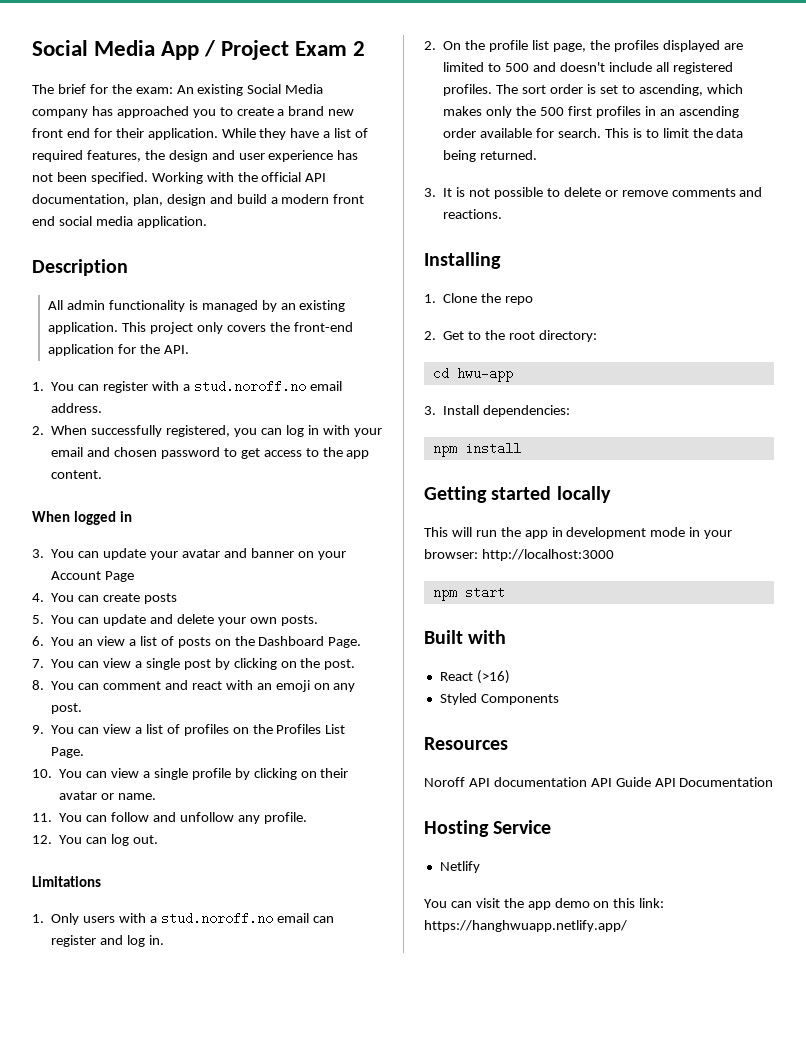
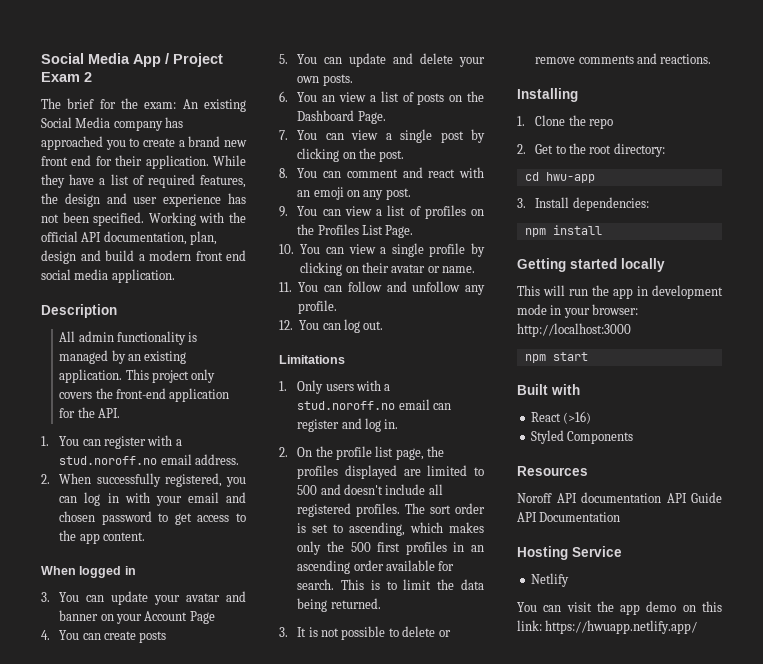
[424,920,627,932] https://hanghwuapp.netlify.app/ -> [545,620,698,634] https://hwuapp.netlify.app/

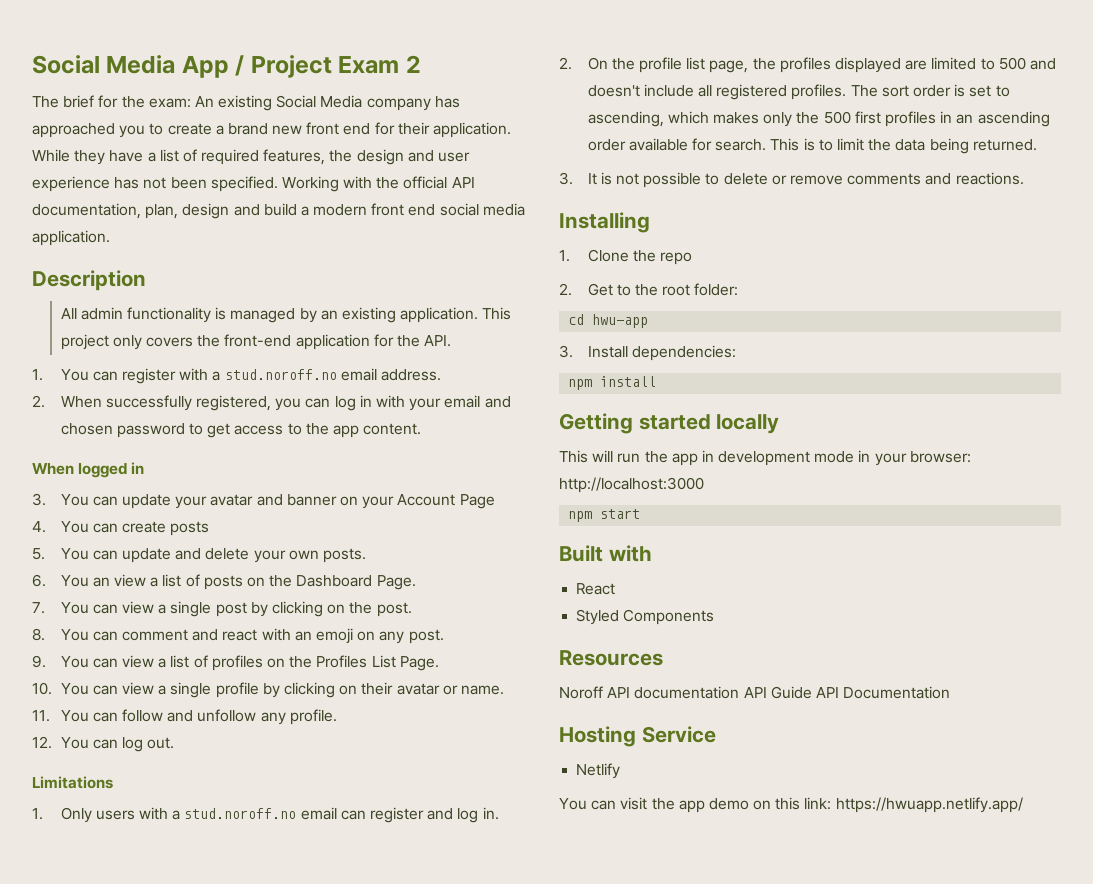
[613,143,665,157] directory: -> [694,283,739,296] folder:
[563,411,592,424] (>16) -> (616, 589) none

